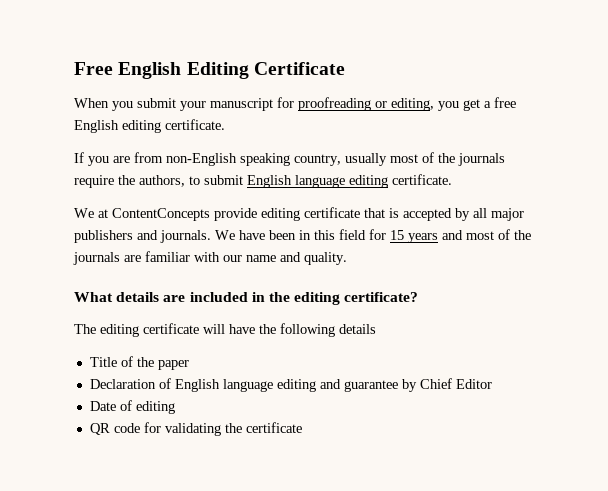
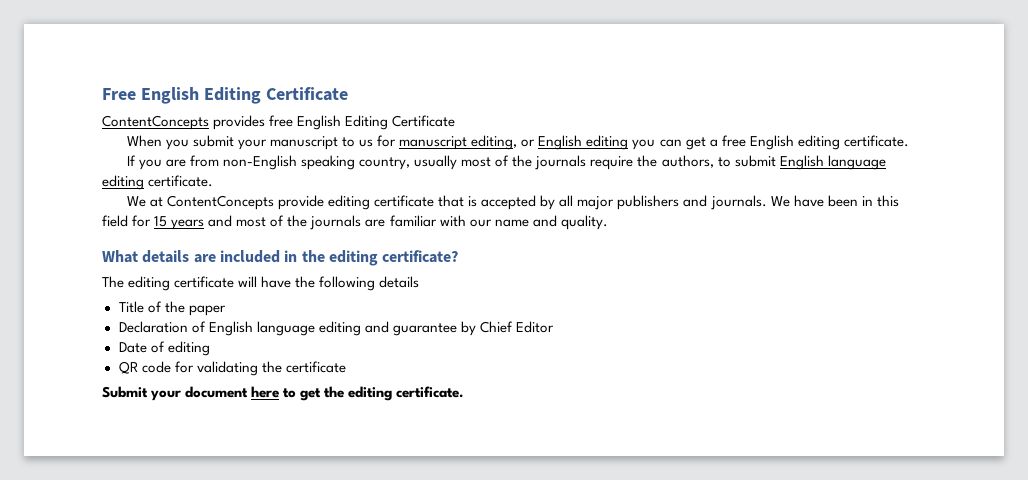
(345, 68) none -> [102,115,456,130] // ContentConcepts provides free English Editing Certificate
[277,97,459,111] for proofreading or editing, you -> [342,135,682,150] to us for manuscript editing, or English editing you can
(302, 427) none -> [102,386,465,401] // Submit your document here to get the editing certificate.

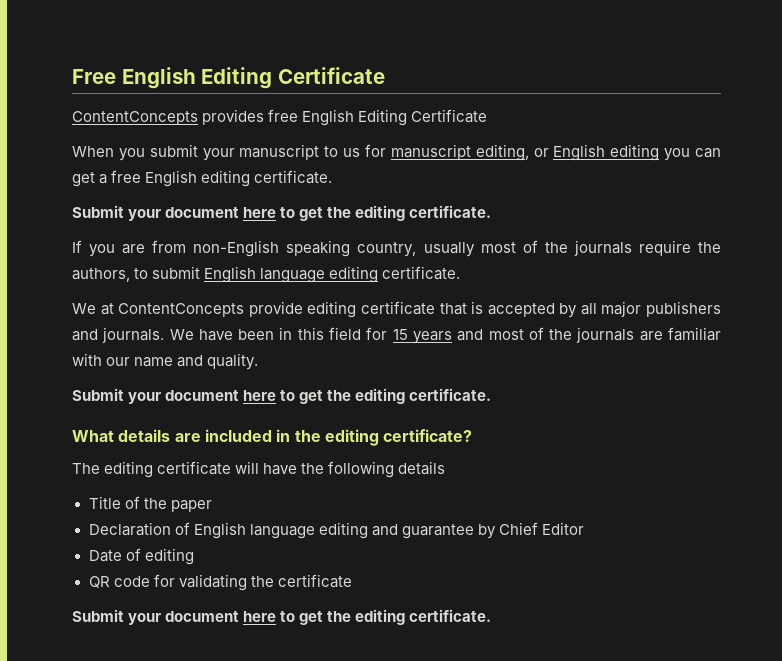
(909, 141) none -> [72,205,492,221] // Submit your document here to get the editing certificate.
(608, 222) none -> [72,388,492,404] // Submit your document here to get the editing certificate.

